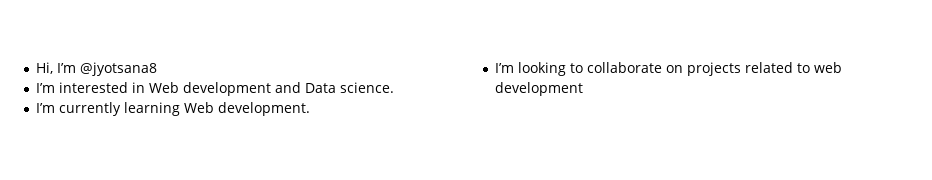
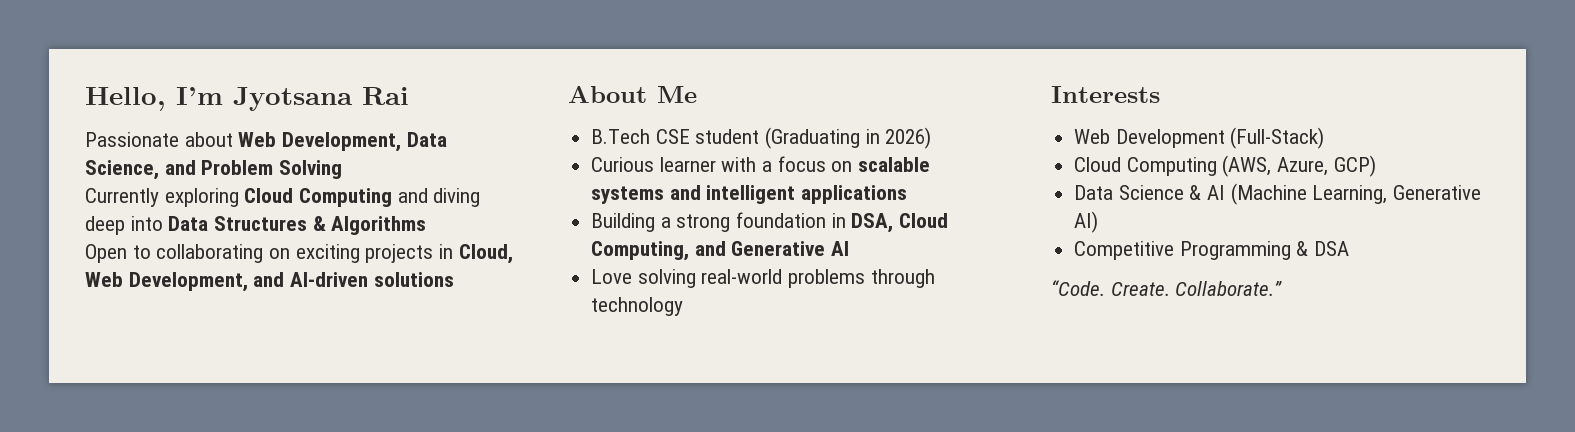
[36,62,158,76] [36,82,395,96] [36,102,311,116] [495,62,843,76] [495,82,584,96] Hi, I’m @jyotsana8 // I’m interested in Web development and Data science. // I’m currently learning Web development. // I’m looking to collaborate on projects related to web development -> [85,87,409,111] [85,132,447,152] [85,160,343,180] [85,188,481,207] [85,216,427,235] [85,244,513,264] [85,272,454,292] [568,86,697,103] [591,127,932,149] [591,156,931,172] [591,185,908,204] [591,212,949,233] [591,241,850,261] [591,269,935,288] [591,297,684,316] [1051,86,1160,103] [1074,127,1325,149] [1074,155,1376,177] [1074,183,1482,205] [1074,211,1099,233] [1074,241,1350,260] [1051,280,1283,296] Hello, I’m Jyotsana Rai // Passionate about Web Development, Data Science, and Problem Solving // Currently exploring Cloud Computing and diving deep into Data Structures & Algorithms // Open to collaborating on exciting projects in Cloud, Web Development, and AI-driven solutions // About Me // B.Tech CSE student (Graduating in 2026) // Curious learner with a focus on scalable systems and intelligent applications // Building a strong foundation in DSA, Cloud Computing, and Generative AI // Love solving real-world problems through technology // Interests // Web Development (Full-Stack) // Cloud Computing (AWS, Azure, GCP) // Data Science & AI (Machine Learning, Generative AI) // Competitive Programming & DSA // “Code. Create. Collaborate.”

